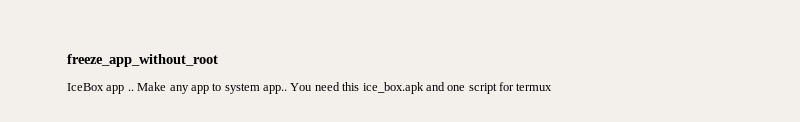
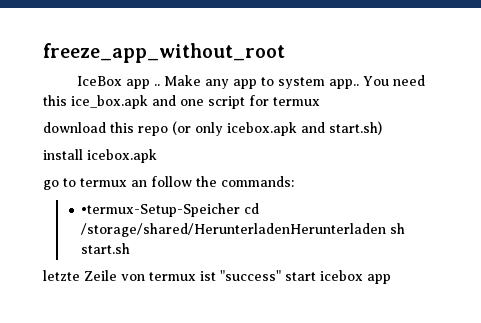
(553, 87) none -> [43,121,382,136] [43,149,157,163] [43,176,294,190] [81,203,260,217] [81,223,406,237] [81,243,131,254] [43,270,391,284] // download this repo (or only icebox.apk and start.sh) // install icebox.apk // go to termux an follow the commands: // •termux-Setup-Speicher cd /storage/shared/HerunterladenHerunterladen sh start.sh // letzte Zeile von termux ist "success" start icebox app

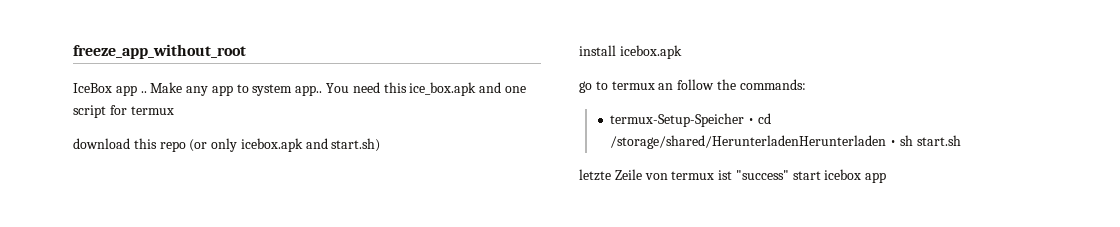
[81,203,241,217] •termux-Setup-Speicher -> [610,113,754,127] termux-Setup-Speicher •
(387, 230) none -> [889,140,896,146] •

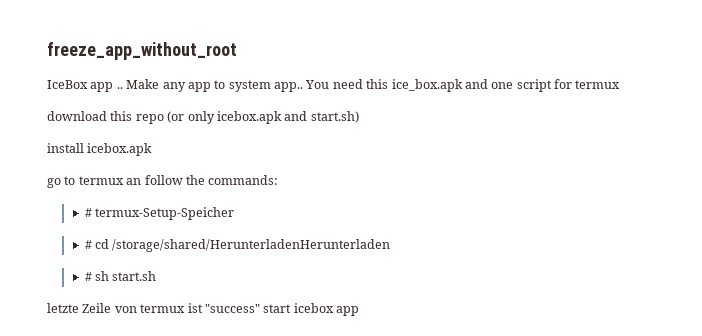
(806, 84) none -> [84,208,92,217] #
[747,118,754,124] • -> [84,240,92,249] // #
[889,140,896,146] • -> [84,272,92,281] // #

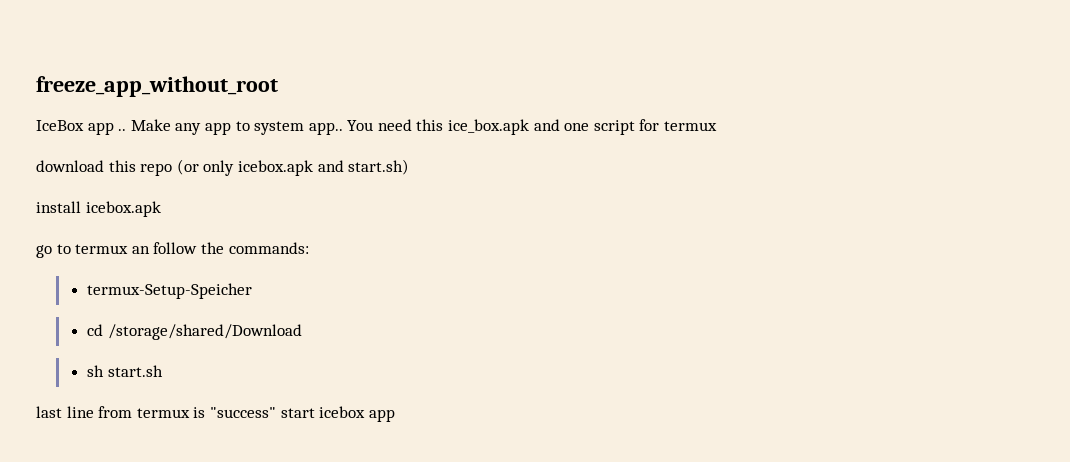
[84,208,92,217] # -> (309, 248) none
[84,239,391,252] [84,271,157,281] [47,303,203,313] # cd /storage/shared/HerunterladenHerunterladen // # sh start.sh // letzte Zeile von termux ist -> [87,324,302,340] [87,365,163,377] [36,406,206,418] cd /storage/shared/Download // sh start.sh // last line from termux is

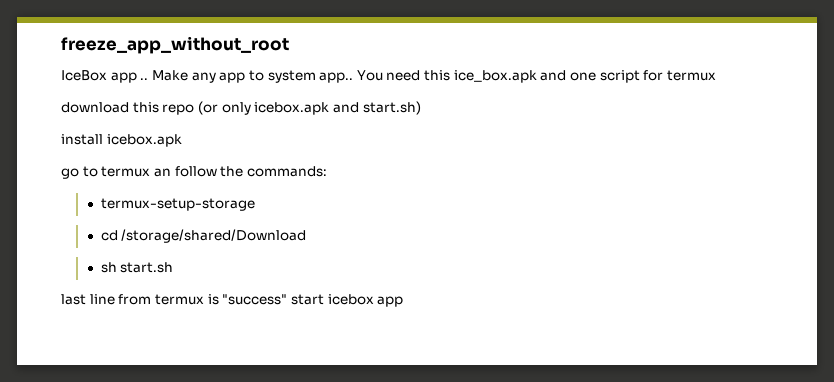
[87,283,253,299] termux-Setup-Speicher -> [100,198,255,211] termux-setup-storage

